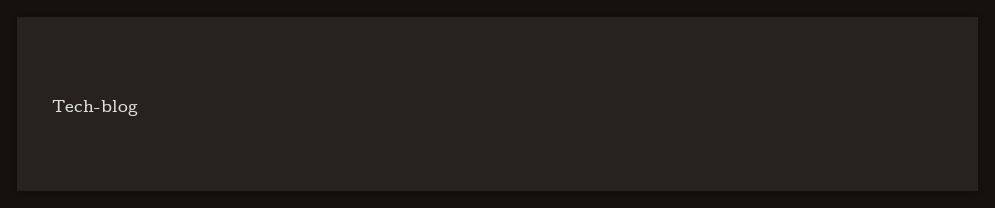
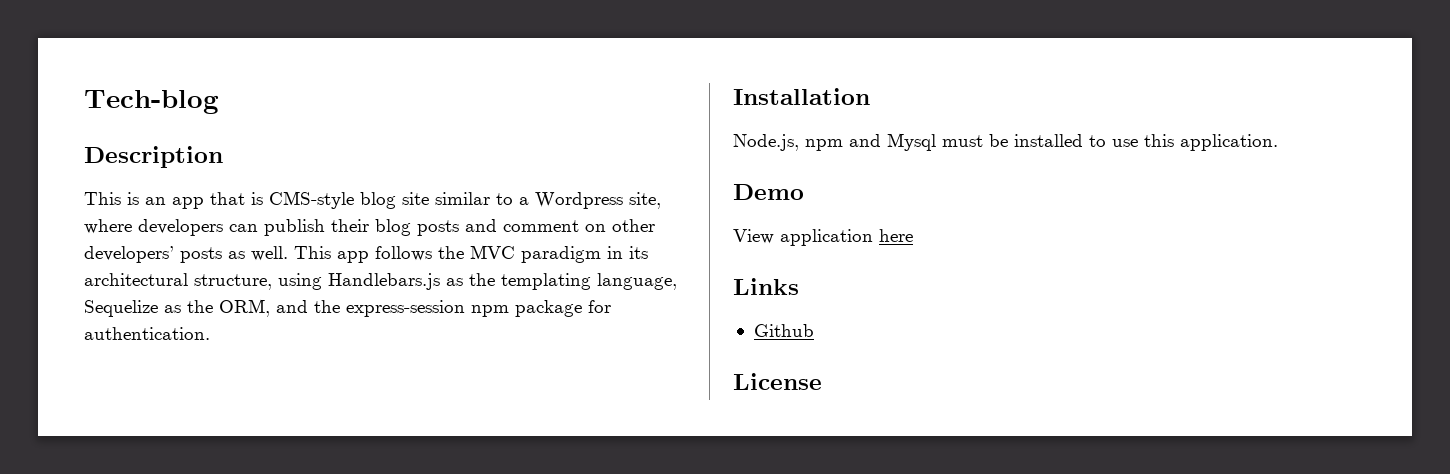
(138, 108) none -> [84,146,223,168] [84,191,661,209] [84,219,655,236] [84,245,648,263] [84,273,677,290] [84,299,611,317] [84,327,210,340] [733,88,870,105] [733,133,1278,151] [733,184,804,200] [733,229,913,246] [733,278,799,295] [753,324,814,337] [733,373,822,390] // Description // This is an app that is CMS-style blog site similar to a Wordpress site, where developers can publish their blog posts and comment on other developers’ posts as well. This app follows the MVC paradigm in its architectural structure, using Handlebars.js as the templating language, Sequelize as the ORM, and the express-session npm package for authentication. // Installation // Node.js, npm and Mysql must be installed to use this application. // Demo // View application here // Links // Github // License

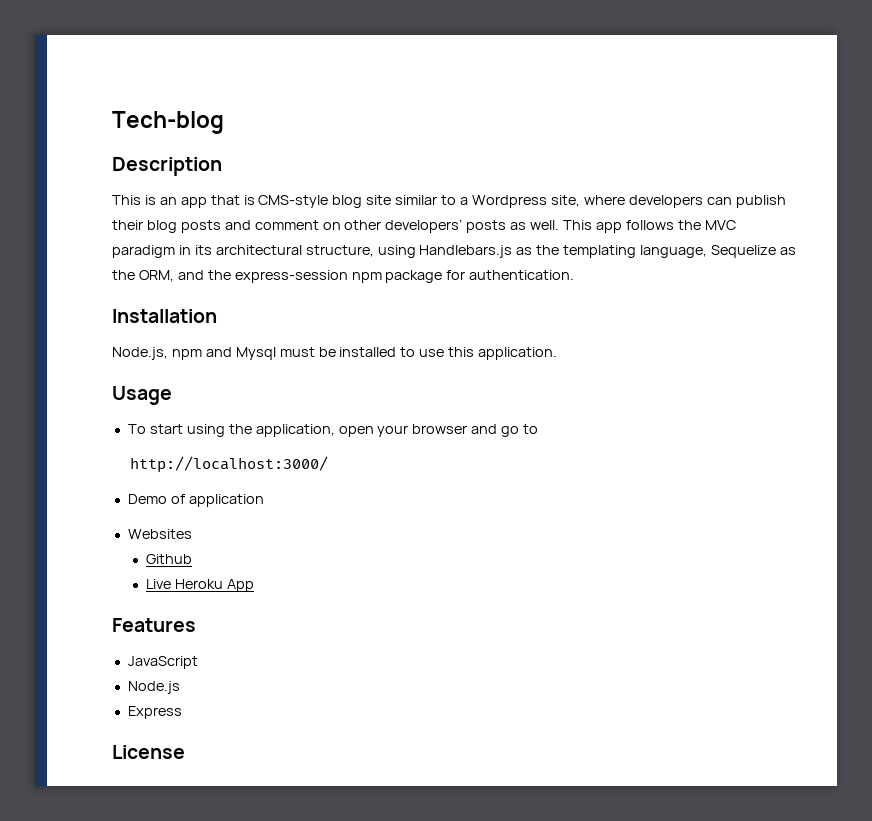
[733,184,804,200] [733,229,913,246] [733,278,799,295] [753,324,814,337] Demo // View application here // Links // Github -> [112,386,172,405] [127,424,539,437] [130,456,329,473] [127,494,264,507] [127,529,192,539] [146,554,193,564] [146,579,255,592] [112,618,196,632] [127,656,198,669] [127,681,180,694] [127,706,182,719] Usage // To start using the application, open your browser and go to // http://localhost:3000/ // Demo of application // Websites // Github // Live Heroku App // Features // JavaScript // Node.js // Express

